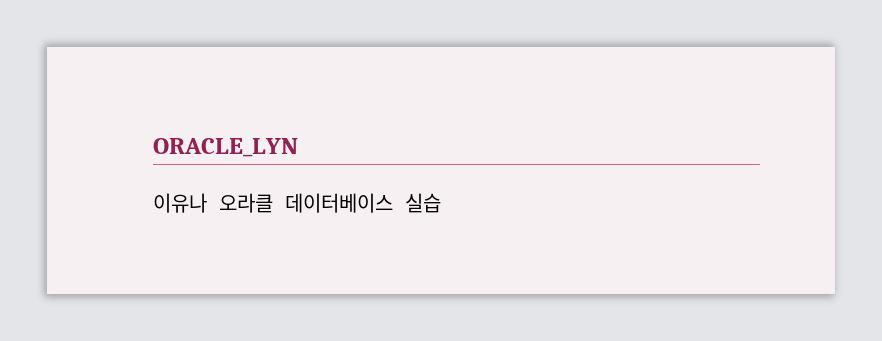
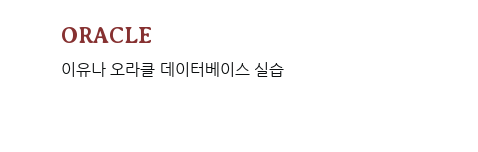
[153,138,298,157] ORACLE_LYN -> [61,27,152,43] ORACLE

